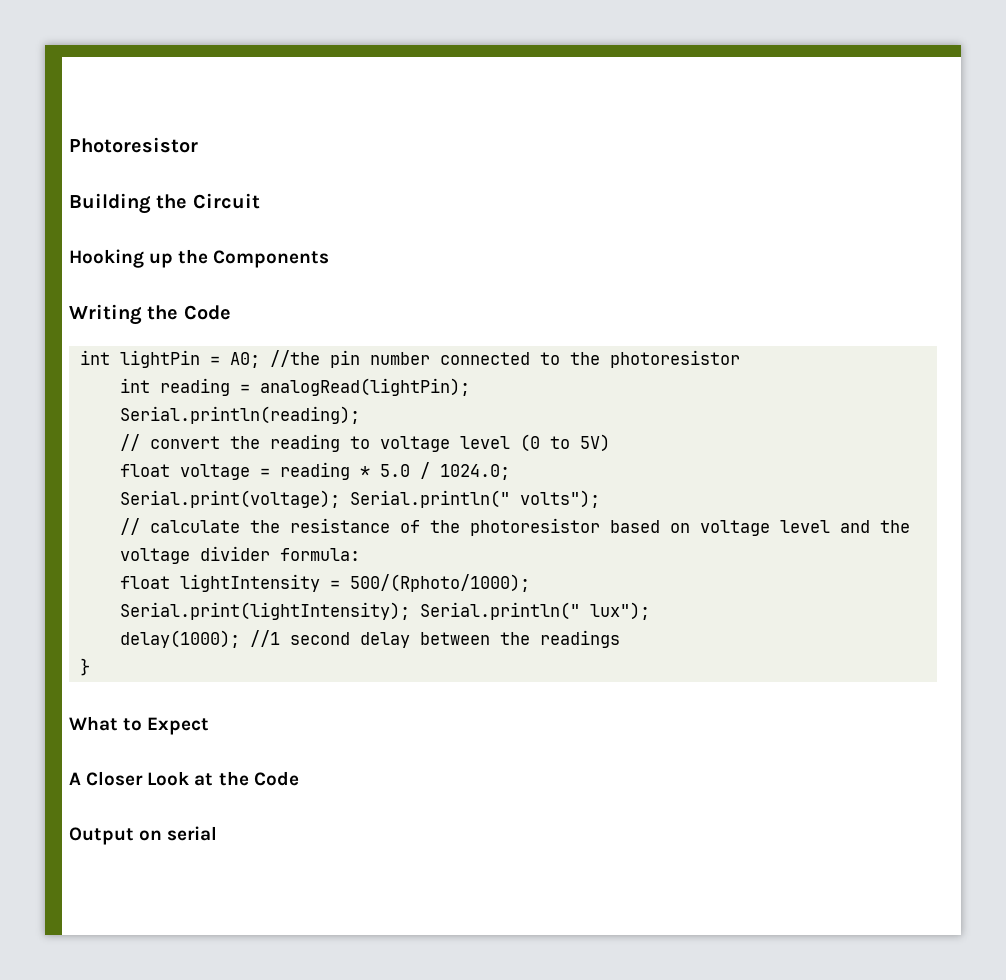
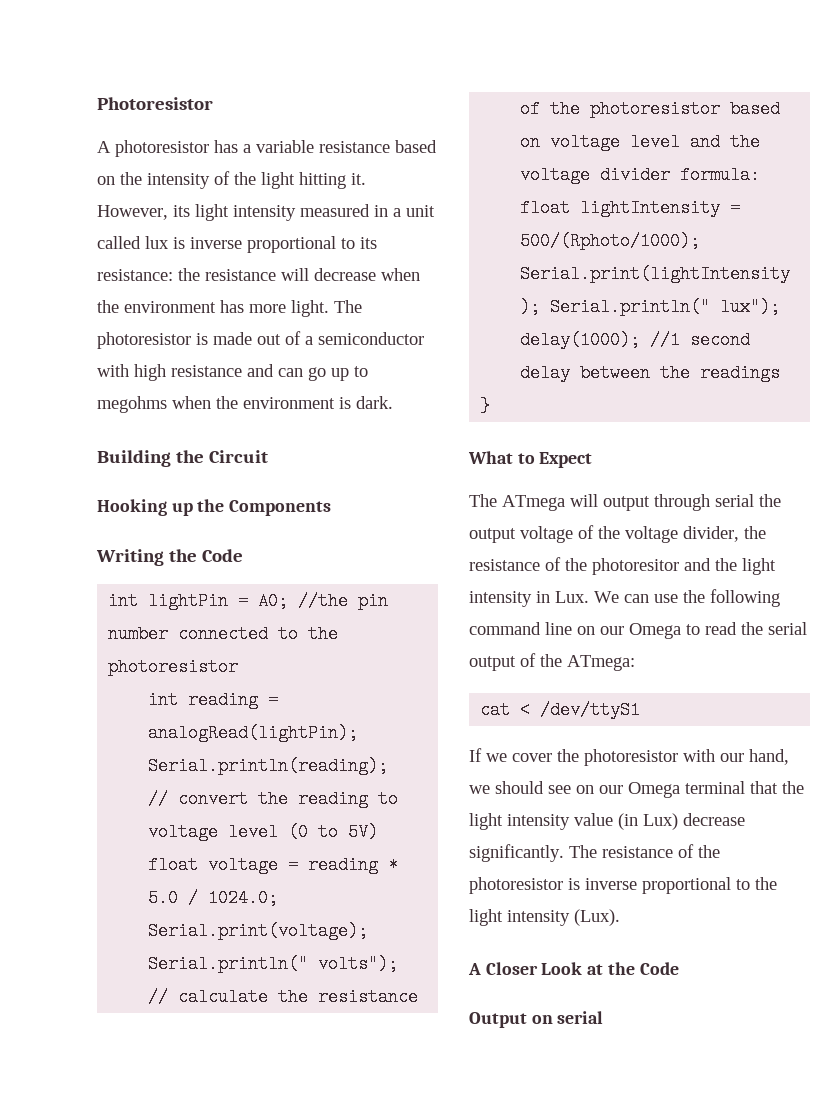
(198, 145) none -> [97,140,437,157] [97,171,366,189] [97,204,435,221] [97,236,377,253] [97,268,420,281] [97,300,362,317] [97,331,424,349] [97,364,368,381] [97,396,393,413] // A photoresistor has a variable resistance based on the intensity of the light hitting it. However, its light intensity measured in a unit called lux is inverse proportional to its resistance: the resistance will decrease when the environment has more light. The photoresistor is made out of a semiconductor with high resistance and can go up to megohms when the environment is dark.
(210, 726) none -> [469,494,781,511] [469,525,766,543] [469,557,776,575] [469,589,780,607] [469,622,807,639] [469,653,635,671] [480,701,641,719] [469,748,789,766] [469,781,804,798] [469,813,745,830] [469,844,720,862] [469,877,777,894] [469,909,620,926] // The ATmega will output through serial the output voltage of the voltage divider, the resistance of the photoresitor and the light intensity in Lux. We can use the following command line on our Omega to read the serial output of the ATmega: // cat < /dev/ttyS1 // If we cover the photoresistor with our hand, we should see on our Omega terminal that the light intensity value (in Lux) decrease significantly. The resistance of the photoresistor is inverse proportional to the light intensity (Lux).

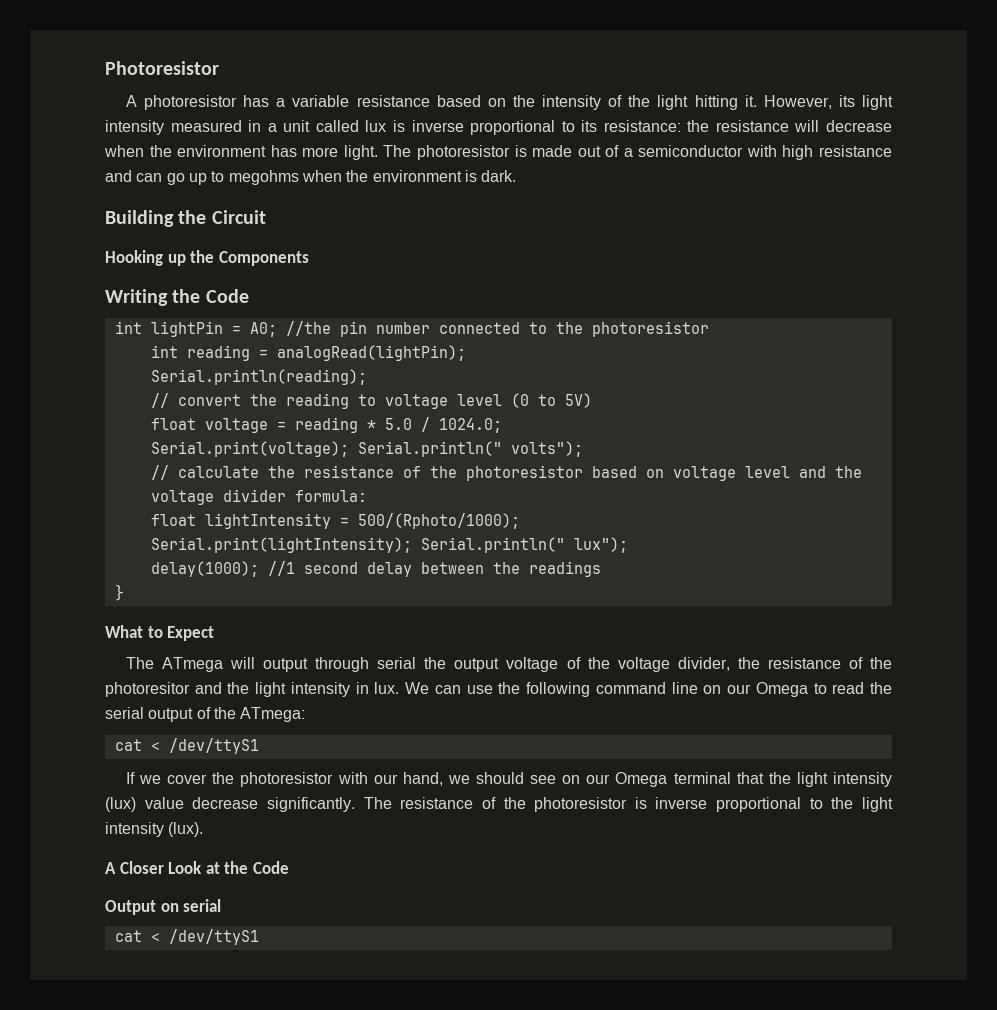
[555,591,589,603] Lux. -> [374,682,400,694] lux.
[574,813,678,830] value (in Lux) -> [105,797,184,812] (lux) value
[574,909,620,926] (Lux). -> [168,822,204,837] (lux).
(604, 1017) none -> [114,929,259,945] // cat < /dev/ttyS1

